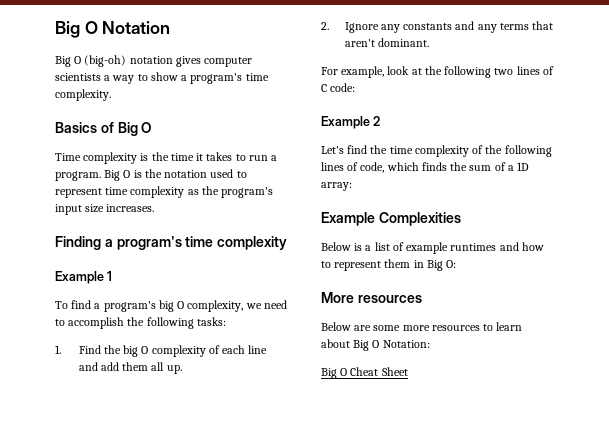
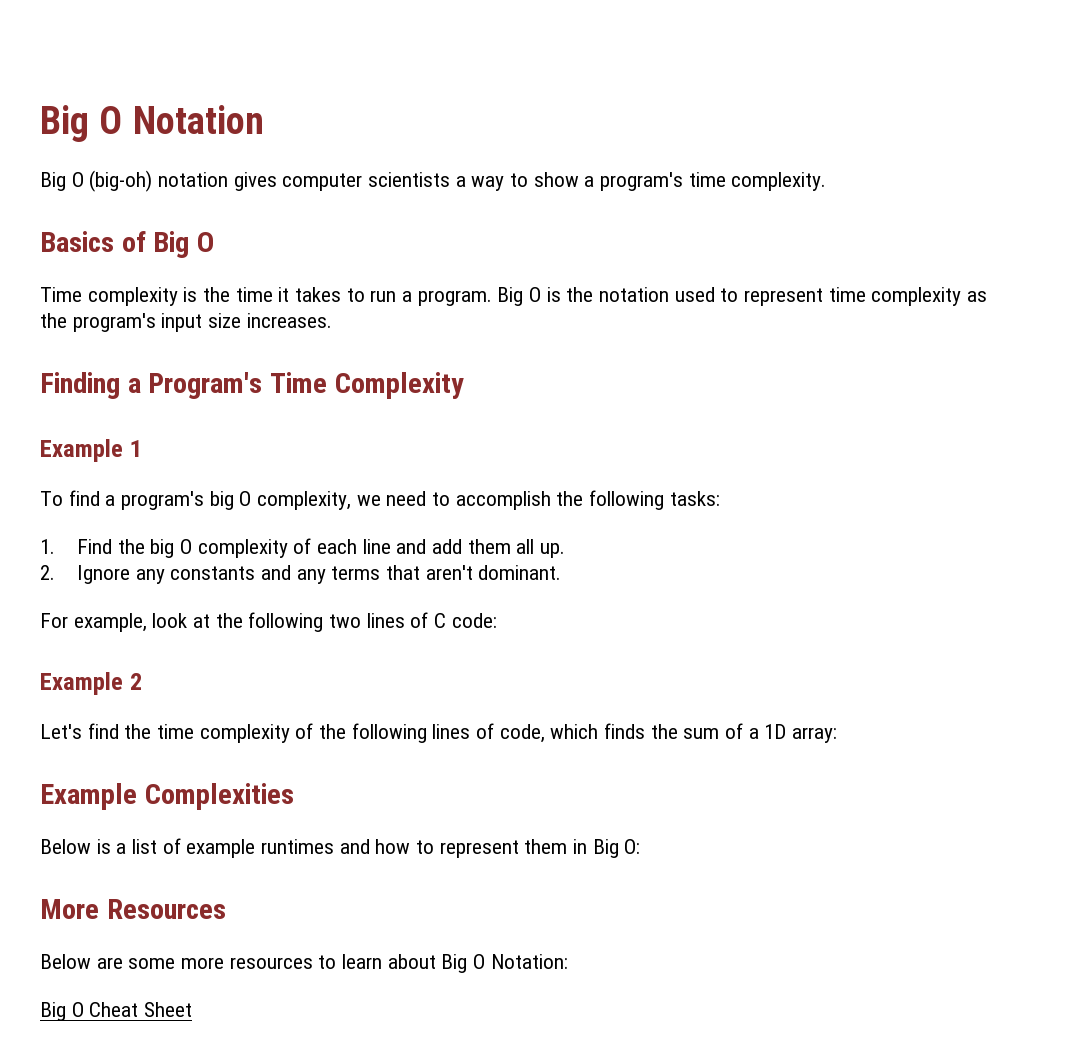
[116,236,288,250] program's time complexity -> [148,372,464,399] Program's Time Complexity
[357,295,422,303] resources -> [106,899,226,919] Resources

